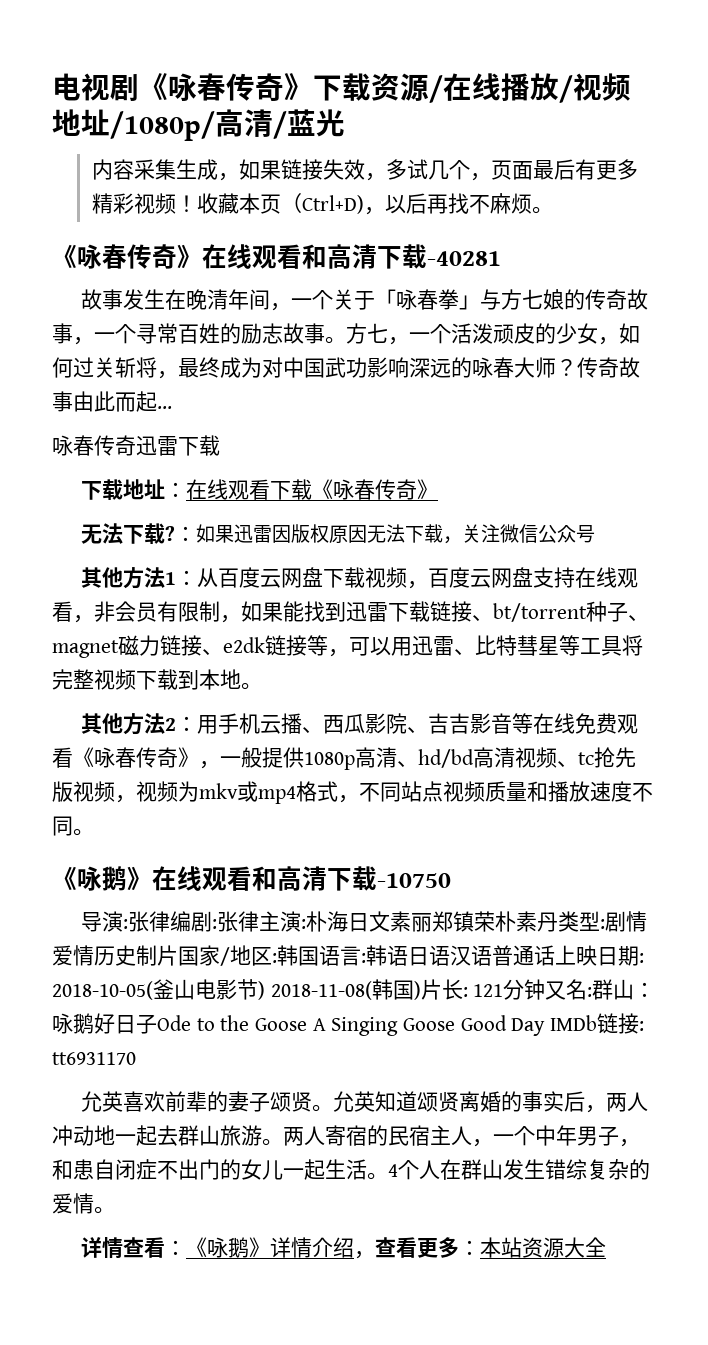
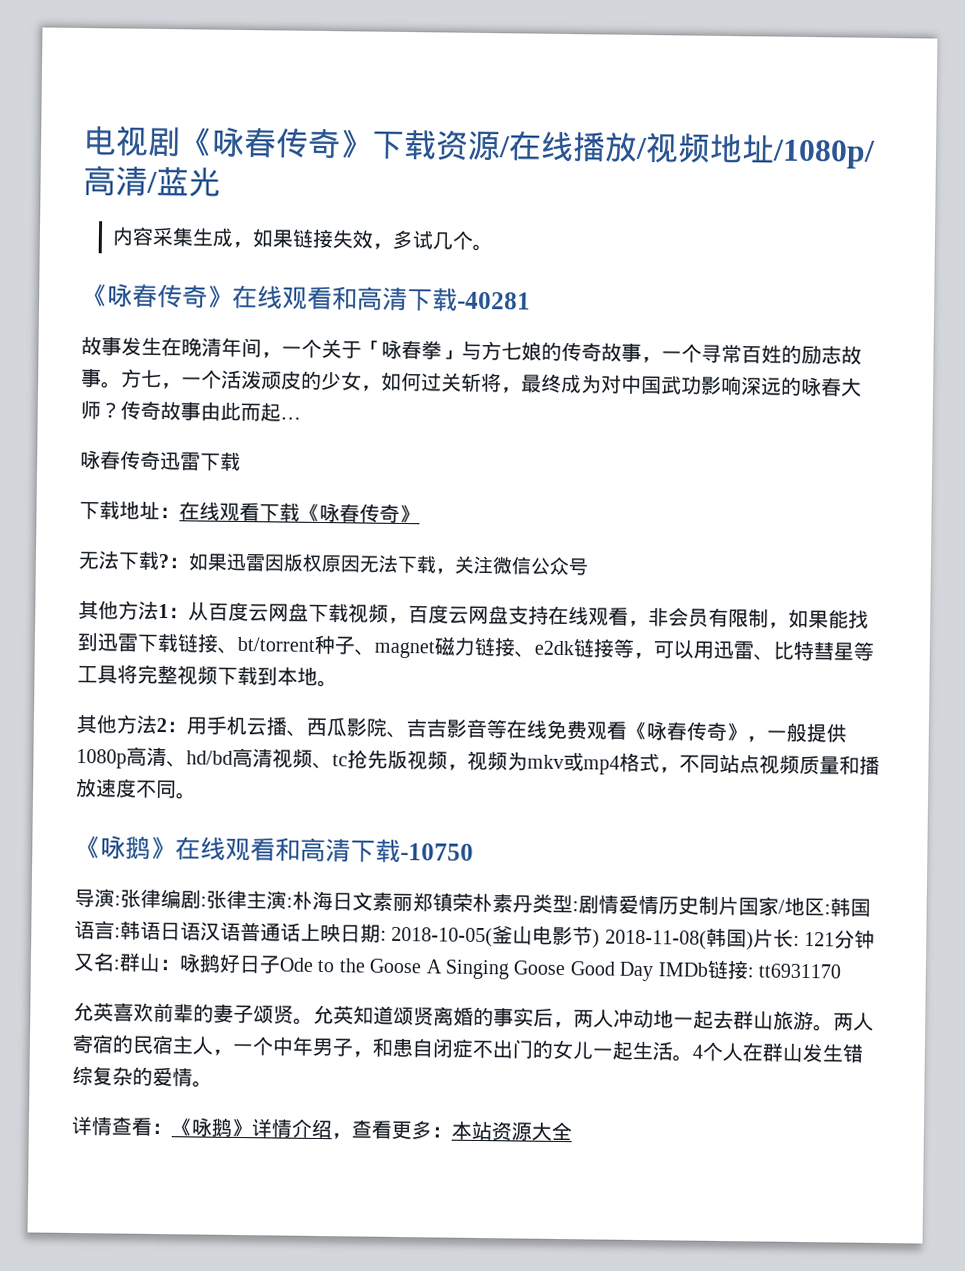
[469,159,638,181] [91,193,532,215] ，页面最后有更多精彩视频！收藏本页（Ctrl+D)，以后再找不麻烦 -> (475, 240) none

